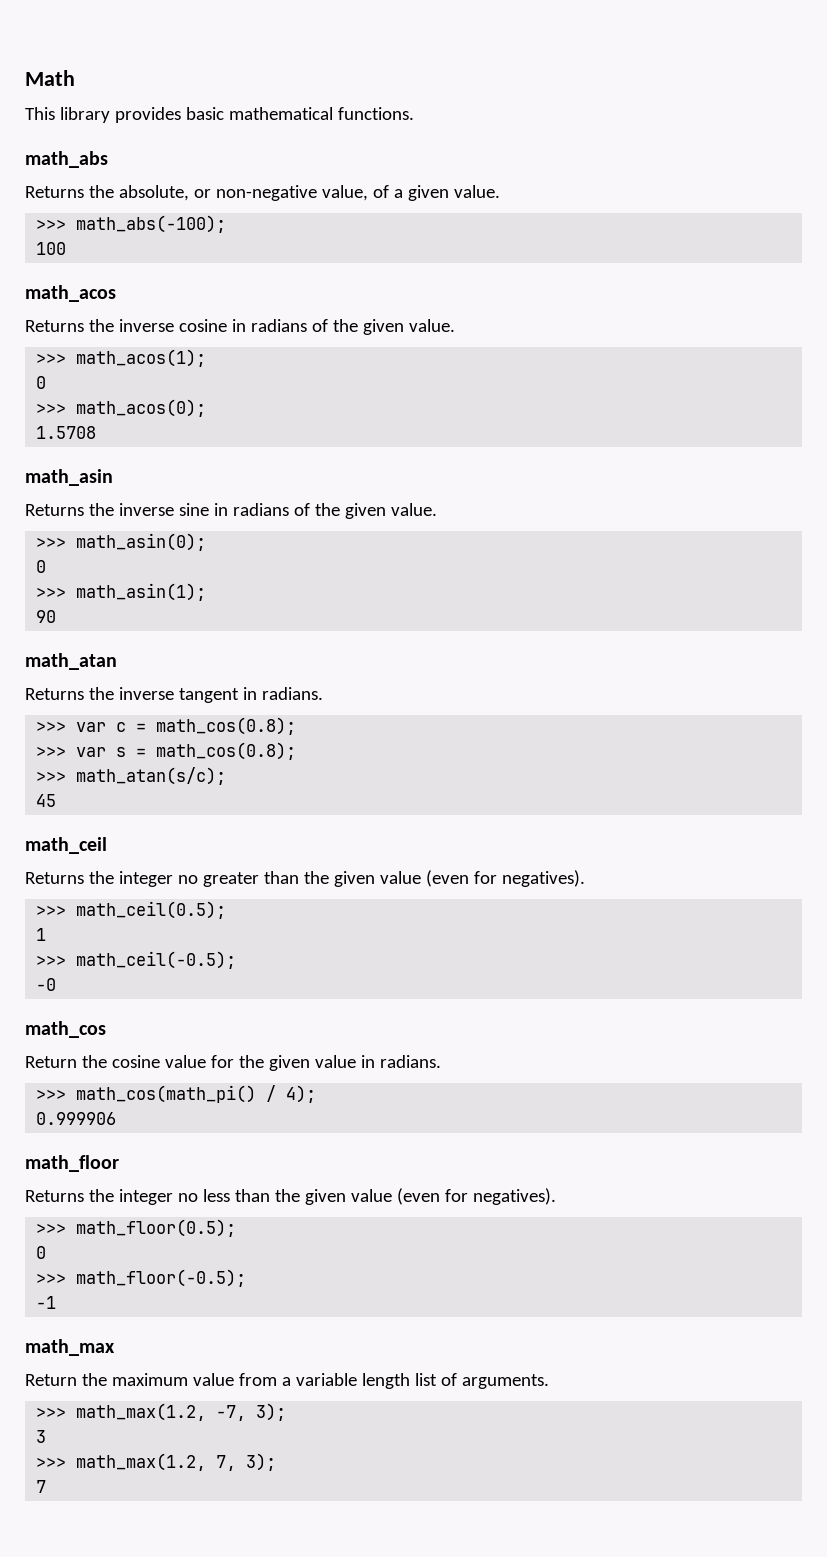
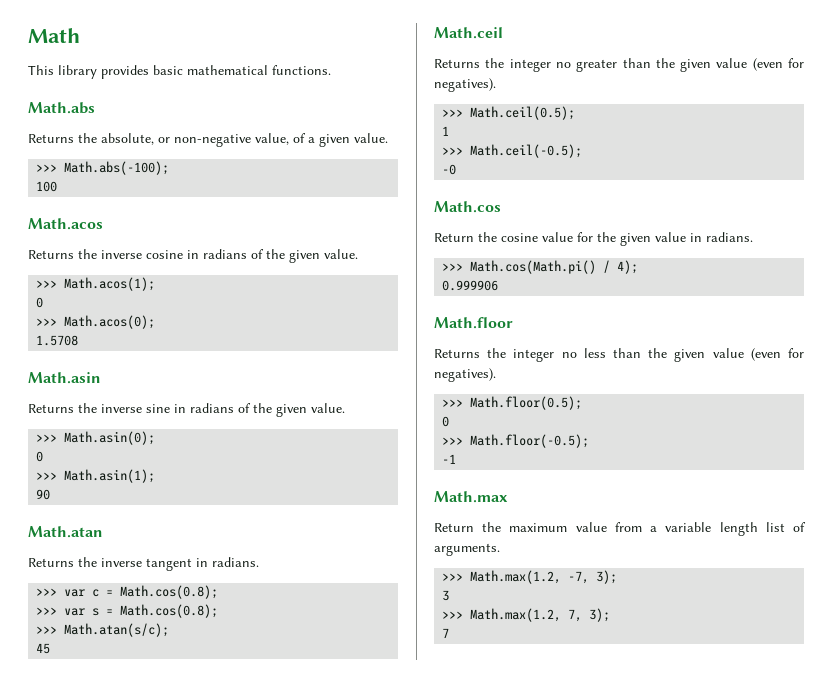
[25,151,108,168] math_abs -> [28,102,95,114] Math.abs
[76,215,227,233] math_abs(-100); -> [64,161,170,175] Math.abs(-100);
[25,285,116,302] math_acos -> [28,218,103,230] Math.acos
[76,349,207,367] [36,376,47,389] [36,399,207,417] math_acos(1); // 0 // >>> math_acos(0); -> [64,277,156,291] [36,297,44,308] [36,315,156,329] Math.acos(1); // 0 // >>> Math.acos(0);
[25,469,113,486] math_asin -> [28,372,101,384] Math.asin
[76,533,207,551] [36,560,47,573] [36,583,207,601] math_asin(0); // 0 // >>> math_asin(1); -> [64,431,156,445] [36,451,44,462] [36,469,156,483] Math.asin(0); // 0 // >>> Math.asin(1);
[25,653,117,670] math_atan -> [28,526,103,538] Math.atan
[156,717,297,735] math_cos(0.8); -> [120,585,219,599] Math.cos(0.8);
[156,742,297,760] [36,767,227,785] math_cos(0.8); // >>> math_atan(s/c); -> [120,604,219,618] [36,623,170,637] Math.cos(0.8); // >>> Math.atan(s/c);
[25,837,107,854] math_ceil -> [434,27,503,39] Math.ceil
[76,901,227,919] math_ceil(0.5); -> [470,106,576,120] Math.ceil(0.5);
[76,951,237,969] math_ceil(-0.5); -> [470,144,583,158] Math.ceil(-0.5);
[25,1021,106,1038] math_cos -> [434,201,501,213] Math.cos
[76,1085,257,1103] math_cos(math_pi() -> [470,260,597,274] Math.cos(Math.pi()
[25,1155,119,1172] math_floor -> [434,317,513,329] Math.floor
[76,1219,237,1237] [36,1246,47,1259] [36,1269,247,1287] math_floor(0.5); // 0 // >>> math_floor(-0.5); -> [470,396,583,410] [442,416,450,427] [442,434,590,448] Math.floor(0.5); // 0 // >>> Math.floor(-0.5);
[25,1339,115,1356] math_max -> [434,491,508,503] Math.max
[76,1403,207,1421] math_max(1.2, -> [470,570,562,584] Math.max(1.2,
[76,1453,207,1471] math_max(1.2, -> [470,608,562,622] Math.max(1.2,

